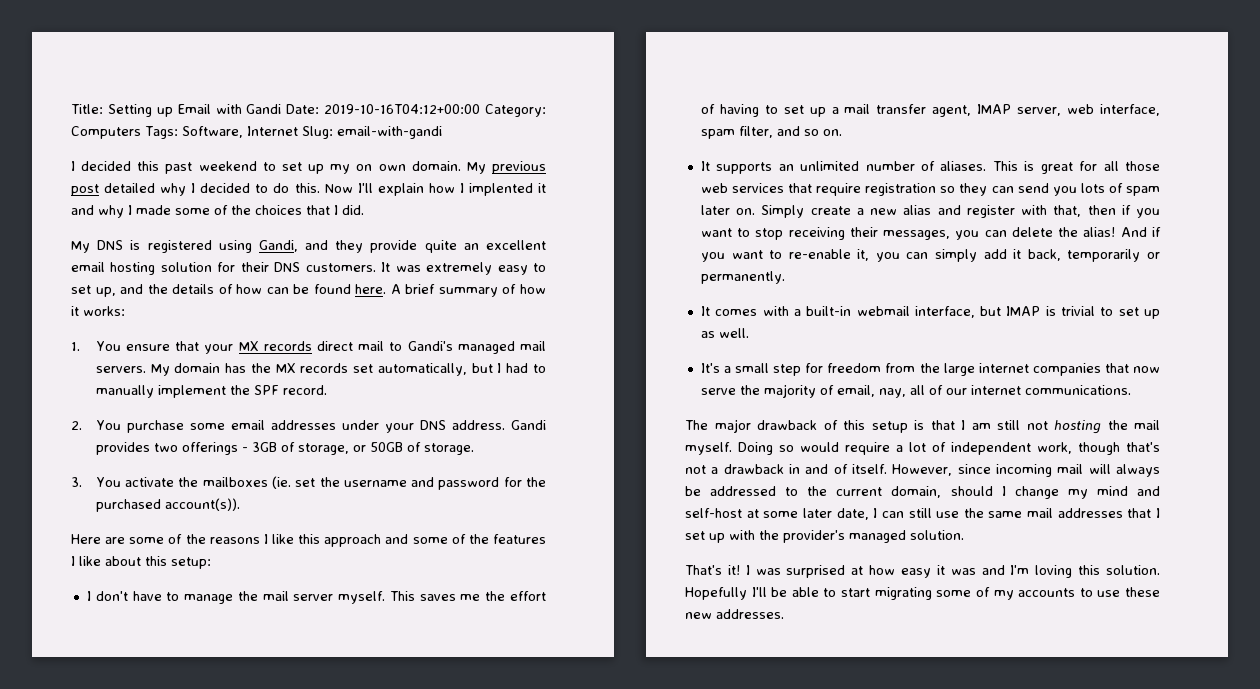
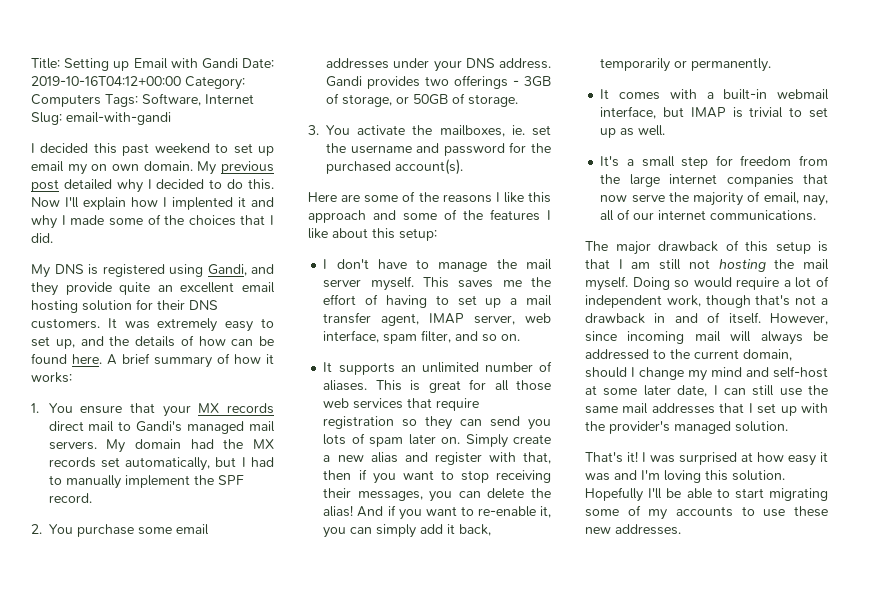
(325, 169) none -> [31,161,64,172] email
[225,363,247,373] has -> [190,439,214,449] had
[202,476,292,489] mailboxes (ie. -> [439,125,525,137] mailboxes, ie.
[164,498,240,511] account(s)). -> [395,159,463,175] account(s).

